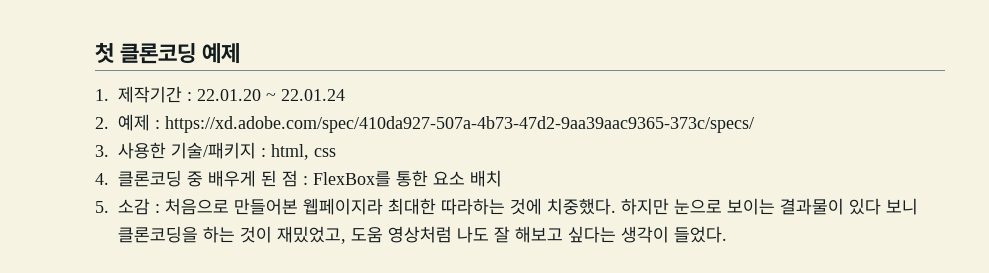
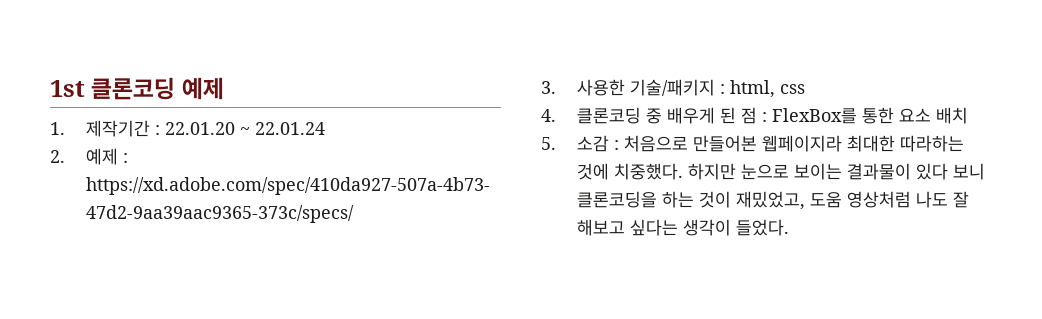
[95,42,114,63] 첫 -> [50,80,85,97] 1st

